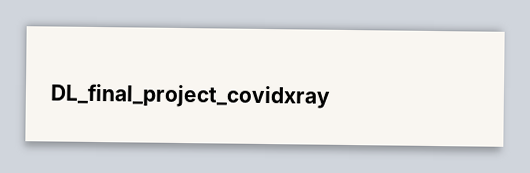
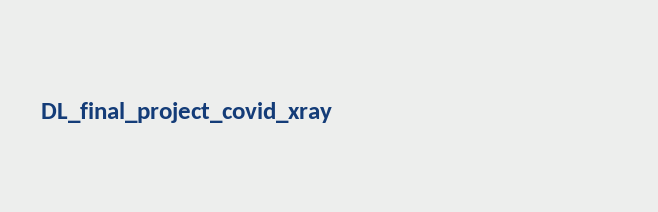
[50,83,331,109] DL_final_project_covidxray -> [41,102,332,123] DL_final_project_covid_xray

